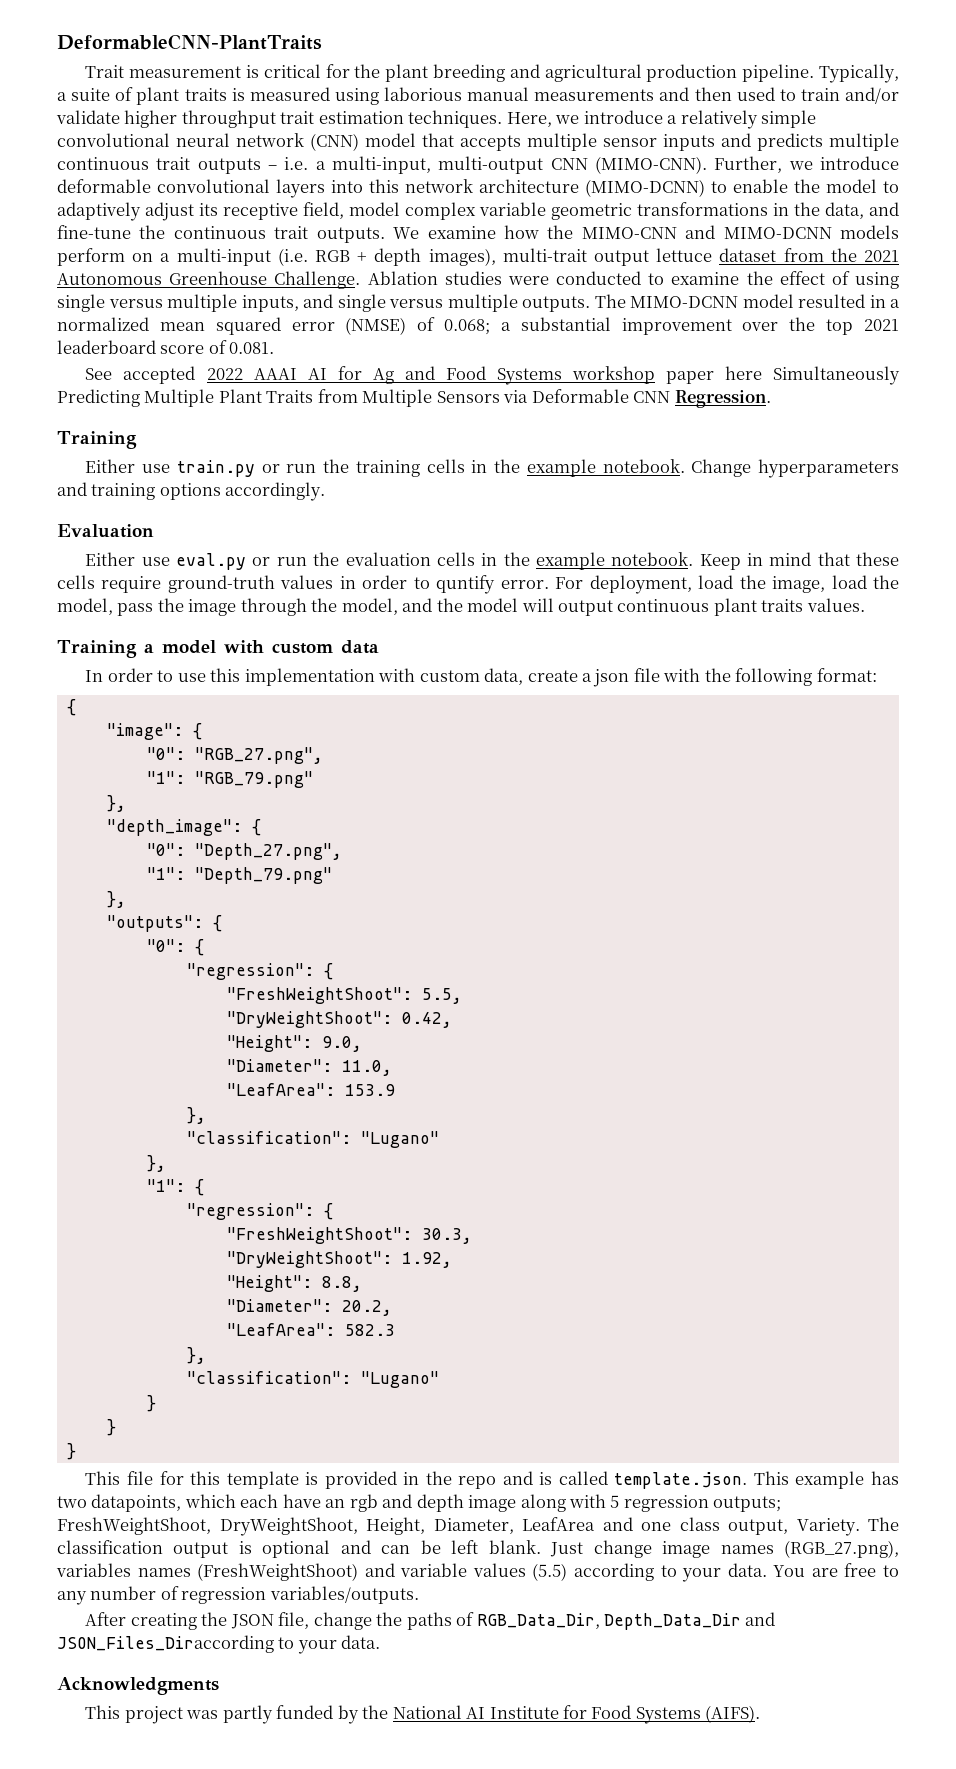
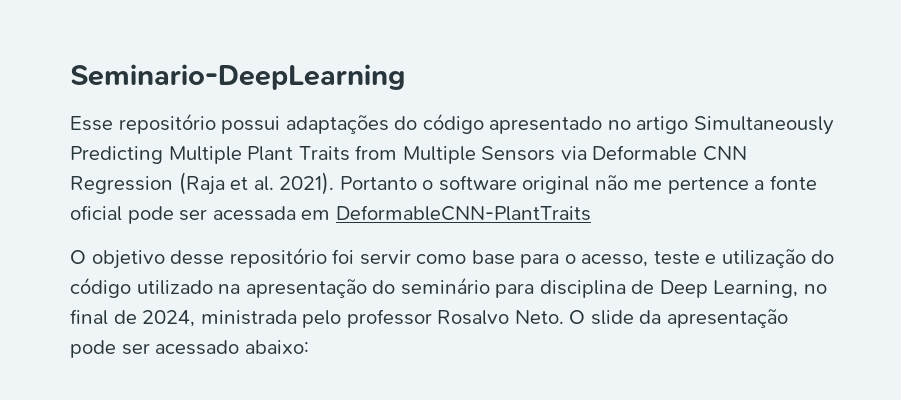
[57,34,322,50] [85,64,900,83] [57,87,899,105] [56,110,817,129] [57,133,899,151] [57,156,900,174] [57,179,899,198] [57,202,899,221] [57,225,899,243] [57,248,900,266] [57,271,899,289] [57,294,900,312] [57,317,899,335] [57,340,275,354] [85,366,762,385] DeformableCNN-PlantTraits // Trait measurement is critical for the plant breeding and agricultural production pipeline. Typically, a suite of plant traits is measured using laborious manual measurements and then used to train and/or validate higher throughput trait estimation techniques. Here, we introduce a relatively simple convolutional neural network (CNN) model that accepts multiple sensor inputs and predicts multiple continuous trait outputs – i.e. a multi-input, multi-output CNN (MIMO-CNN). Further, we introduce deformable convolutional layers into this network architecture (MIMO-DCNN) to enable the model to adaptively adjust its receptive field, model complex variable geometric transformations in the data, and fine-tune the continuous trait outputs. We examine how the MIMO-CNN and MIMO-DCNN models perform on a multi-input (i.e. RGB + depth images), multi-trait output lettuce dataset from the 2021 Autonomous Greenhouse Challenge. Ablation studies were conducted to examine the effect of using single versus multiple inputs, and single versus multiple outputs. The MIMO-DCNN model resulted in a normalized mean squared error (NMSE) of 0.068; a substantial improvement over the top 2021 leaderboard score of 0.081. // See accepted 2022 AAAI AI for Ag and Food Systems workshop paper here -> [70,64,405,90] [70,113,689,134] Seminario-DeepLearning // Esse repositório possui adaptações do código apresentado no artigo
[674,390,771,408] [57,431,137,449] [85,459,900,478] [57,482,326,501] [57,524,154,538] [85,552,900,570] [57,575,900,594] [57,598,865,616] [57,640,379,658] [85,668,877,687] [66,699,76,716] [106,723,202,740] [146,747,323,764] [146,771,313,788] [106,795,126,812] [106,819,261,836] [146,843,342,860] [146,867,332,884] [106,891,126,908] [106,915,222,932] [146,939,204,956] [186,963,333,980] [226,987,462,1004] [226,1011,452,1028] [226,1035,362,1052] [226,1059,392,1076] [226,1083,395,1096] [186,1107,206,1124] [186,1131,439,1148] [146,1155,166,1172] [146,1179,204,1196] [186,1203,333,1220] [226,1227,472,1244] [226,1251,452,1268] [226,1275,362,1292] [226,1299,392,1316] [226,1323,395,1336] [186,1347,206,1364] [186,1371,439,1388] [146,1395,156,1412] [106,1419,116,1436] [66,1443,76,1460] [85,1471,899,1489] [57,1494,782,1512] [57,1517,899,1536] [57,1540,899,1558] [56,1563,899,1582] [57,1586,419,1605] [85,1612,776,1630] [57,1635,381,1654] [57,1677,219,1695] [85,1705,761,1724] Regression. // Training // Either use train.py or run the training cells in the example notebook. Change hyperparameters and training options accordingly. // Evaluation // Either use eval.py or run the evaluation cells in the example notebook. Keep in mind that these cells require ground-truth values in order to quntify error. For deployment, load the image, load the model, pass the image through the model, and the model will output continuous plant traits values. // Training a model with custom data // In order to use this implementation with custom data, create a json file with the following format: // { // "image": { // "0": "RGB_27.png", // "1": "RGB_79.png" // }, // "depth_image": { // "0": "Depth_27.png", // "1": "Depth_79.png" // }, // "outputs": { // "0": { // "regression": { // "FreshWeightShoot": 5.5, // "DryWeightShoot": 0.42, // "Height": 9.0, // "Diameter": 11.0, // "LeafArea": 153.9 // }, // "classification": "Lugano" // }, // "1": { // "regression": { // "FreshWeightShoot": 30.3, // "DryWeightShoot": 1.92, // "Height": 8.8, // "Diameter": 20.2, // "LeafArea": 582.3 // }, // "classification": "Lugano" // } // } // } // This file for this template is provided in the repo and is called template.json. This example has two datapoints, which each have an rgb and depth image along with 5 regression outputs; FreshWeightShoot, DryWeightShoot, Height, Diameter, LeafArea and one class output, Variety. The classification output is optional and can be left blank. Just change image names (RGB_27.png), variables names (FreshWeightShoot) and variable values (5.5) according to your data. You are free to any number of regression variables/outputs. // After creating the JSON file, change the paths of RGB_Data_Dir, Depth_Data_Dir and JSON_Files_Diraccording to your data. // Acknowledgments // This project was partly funded by the National AI Institute for Food Systems (AIFS). -> [70,172,817,195] [70,205,591,224] [70,247,835,269] [70,277,827,298] [70,309,788,328] [70,340,309,358] Regression (Raja et al. 2021). Portanto o software original não me pertence a fonte oficial pode ser acessada em DeformableCNN-PlantTraits // O objetivo desse repositório foi servir como base para o acesso, teste e utilização do código utilizado na apresentação do seminário para disciplina de Deep Learning, no final de 2024, ministrada pelo professor Rosalvo Neto. O slide da apresentação pode ser acessado abaixo:

